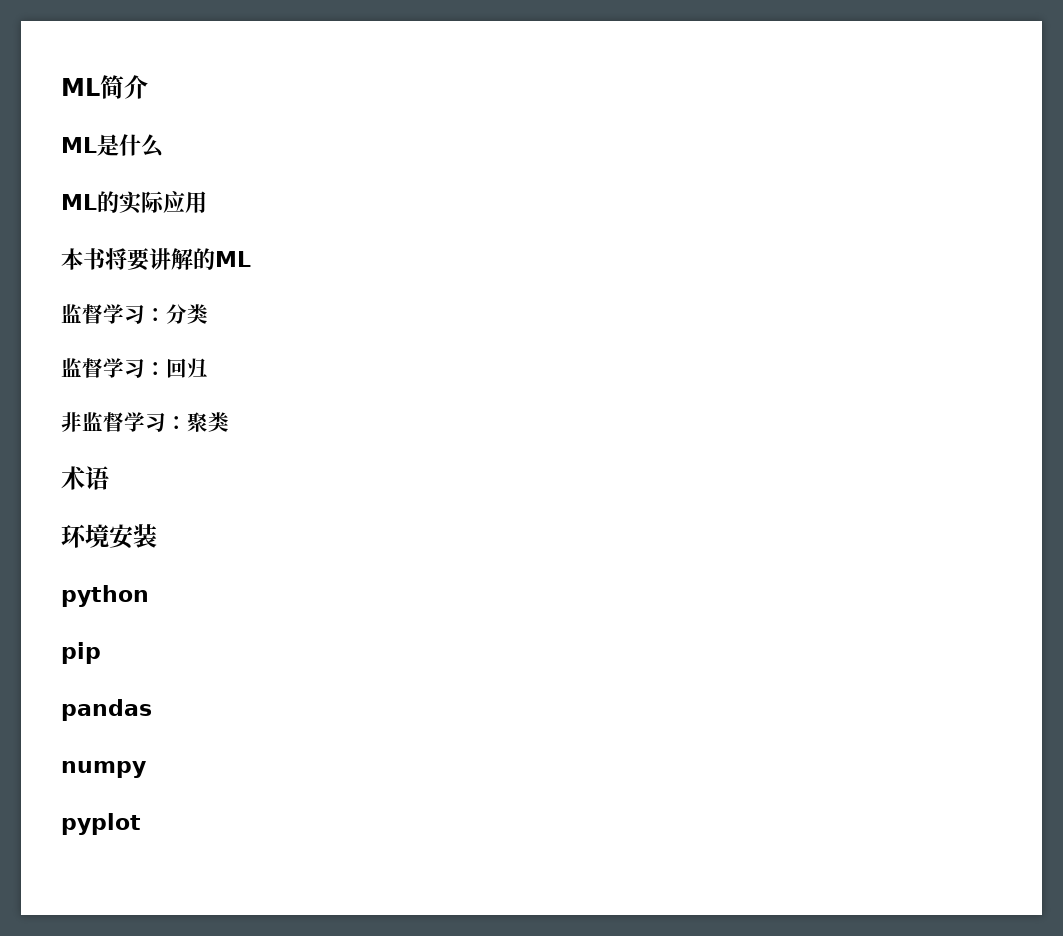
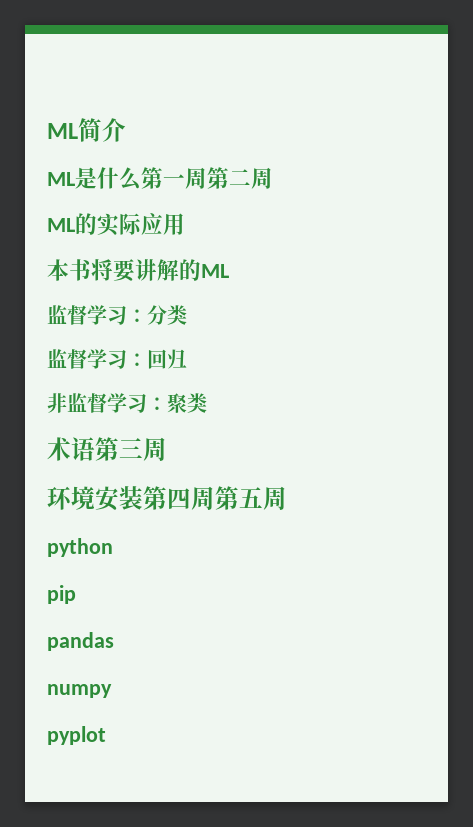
(164, 146) none -> [141,167,273,189] 第一周第二周
(109, 478) none -> [95,437,167,461] 第三周
(157, 536) none -> [143,486,287,510] 第四周第五周

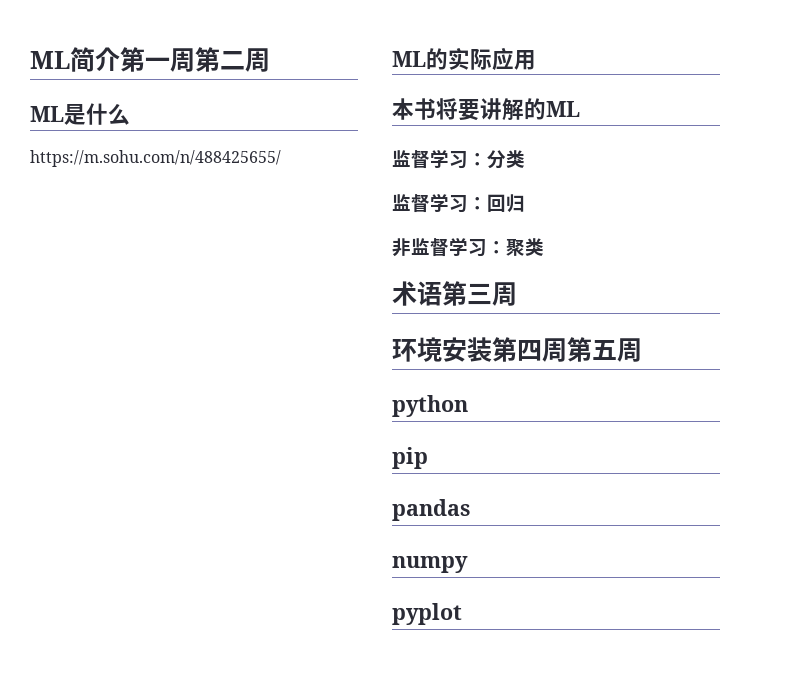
[47,167,142,191] // ML是什么 -> (120, 59) none
(273, 178) none -> [30,103,130,125] [30,150,281,167] // ML是什么 // https://m.sohu.com/n/488425655/

